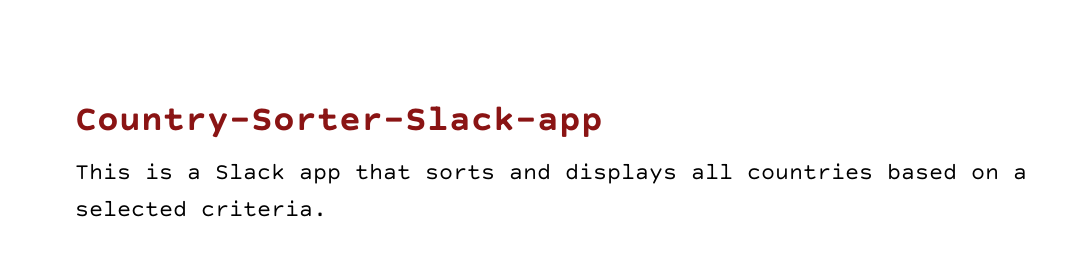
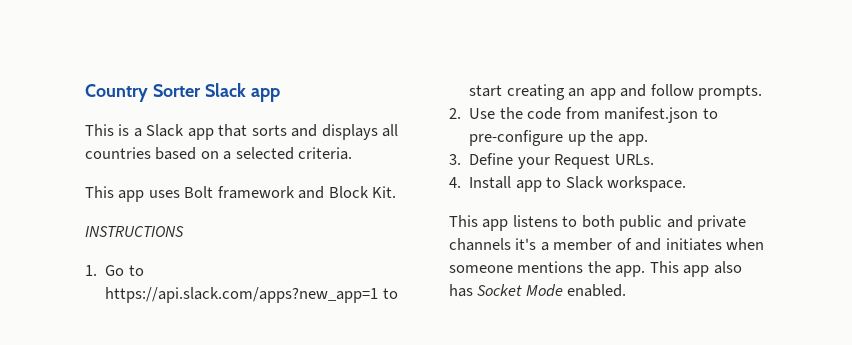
[75,106,603,138] Country-Sorter-Slack-app -> [85,83,280,102] Country Sorter Slack app
(327, 208) none -> [85,186,397,202] [85,226,184,237] [85,265,144,276] [105,287,398,303] [469,84,762,100] [449,107,718,123] [469,130,648,146] [449,153,654,169] [449,176,687,192] [449,215,747,231] [449,238,765,251] [449,261,742,277] [449,284,627,297] // This app uses Bolt framework and Block Kit. // INSTRUCTIONS // 1. Go to https://api.slack.com/apps?new_app=1 to start creating an app and follow prompts. // 2. Use the code from manifest.json to pre-configure up the app. // 3. Define your Request URLs. // 4. Install app to Slack workspace. // This app listens to both public and private channels it's a member of and initiates when someone mentions the app. This app also has Socket Mode enabled.

